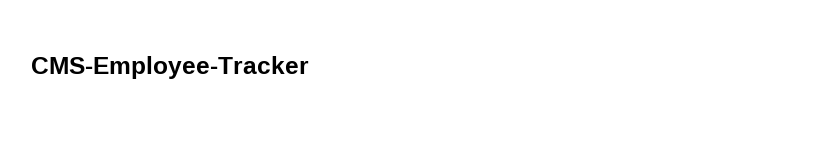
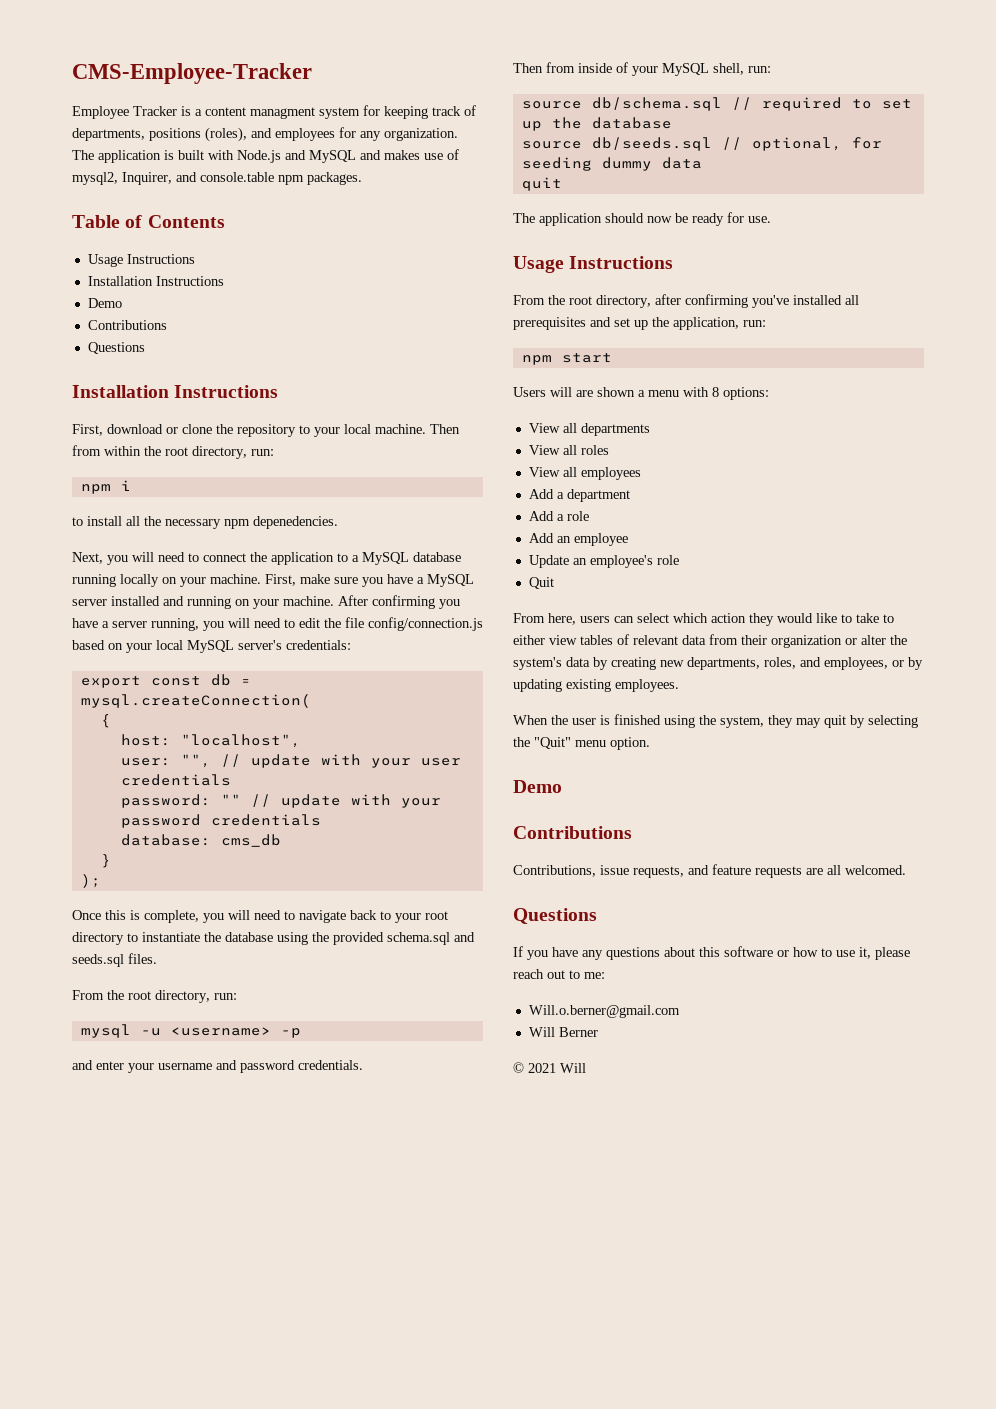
(309, 67) none -> [72,105,476,119] [72,127,458,142] [72,149,459,163] [72,172,362,185] [72,215,225,228] [87,254,195,267] [87,276,224,286] [87,298,122,308] [87,320,167,330] [87,342,145,354] [72,385,279,398] [72,424,460,437] [72,445,274,459] [80,480,131,494] [72,516,338,529] [72,552,461,565] [72,574,474,587] [72,595,460,609] [72,617,483,631] [72,640,351,653] [80,674,251,688] [80,694,311,708] [100,714,111,728] [120,734,301,748] [120,754,461,768] [120,774,231,786] [120,794,441,808] [120,814,321,828] [120,834,281,847] [100,854,111,868] [80,874,101,888] [72,910,448,923] [72,932,475,945] [72,953,157,967] [72,990,237,1003] [80,1024,301,1038] [72,1060,363,1073] [513,62,771,76] [521,97,912,111] [521,117,672,131] [521,137,882,151] [521,157,702,171] [521,177,562,191] [513,212,771,226] [513,256,674,273] [513,294,859,308] [513,317,766,330] [521,353,612,365] [513,387,769,400] [528,423,650,436] [528,445,609,455] [528,467,641,480] [528,489,630,502] [528,511,589,521] [528,533,628,546] [528,555,679,568] [528,577,554,589] [513,613,894,626] [513,634,907,648] [513,657,923,670] [513,679,679,692] [513,714,918,728] [513,737,650,750] [513,780,562,793] [513,826,632,839] [513,864,906,878] [513,908,597,924] [513,946,910,960] [513,969,605,979] [528,1005,680,1018] [528,1027,598,1037] [513,1062,586,1073] // Employee Tracker is a content managment system for keeping track of departments, positions (roles), and employees for any organization. The application is built with Node.js and MySQL and makes use of mysql2, Inquirer, and console.table npm packages. // Table of Contents // Usage Instructions // Installation Instructions // Demo // Contributions // Questions // Installation Instructions // First, download or clone the repository to your local machine. Then from within the root directory, run: // npm i // to install all the necessary npm depenedencies. // Next, you will need to connect the application to a MySQL database running locally on your machine. First, make sure you have a MySQL server installed and running on your machine. After confirming you have a server running, you will need to edit the file config/connection.js based on your local MySQL server's credentials: // export const db = mysql.createConnection( // { // host: "localhost", // user: "", // update with your user credentials // password: "" // update with your password credentials // database: cms_db // } // ); // Once this is complete, you will need to navigate back to your root directory to instantiate the database using the provided schema.sql and seeds.sql files. // From the root directory, run: // mysql -u <username> -p // and enter your username and password credentials. // Then from inside of your MySQL shell, run: // source db/schema.sql // required to set up the database // source db/seeds.sql // optional, for seeding dummy data // quit // The application should now be ready for use. // Usage Instructions // From the root directory, after confirming you've installed all prerequisites and set up the application, run: // npm start // Users will are shown a menu with 8 options: // View all departments // View all roles // View all employees // Add a department // Add a role // Add an employee // Update an employee's role // Quit // From here, users can select which action they would like to take to either view tables of relevant data from their organization or alter the system's data by creating new departments, roles, and employees, or by updating existing employees. // When the user is finished using the system, they may quit by selecting the "Quit" menu option. // Demo // Contributions // Contributions, issue requests, and feature requests are all welcomed. // Questions // If you have any questions about this software or how to use it, please reach out to me: // Will.o.berner@gmail.com // Will Berner // © 2021 Will

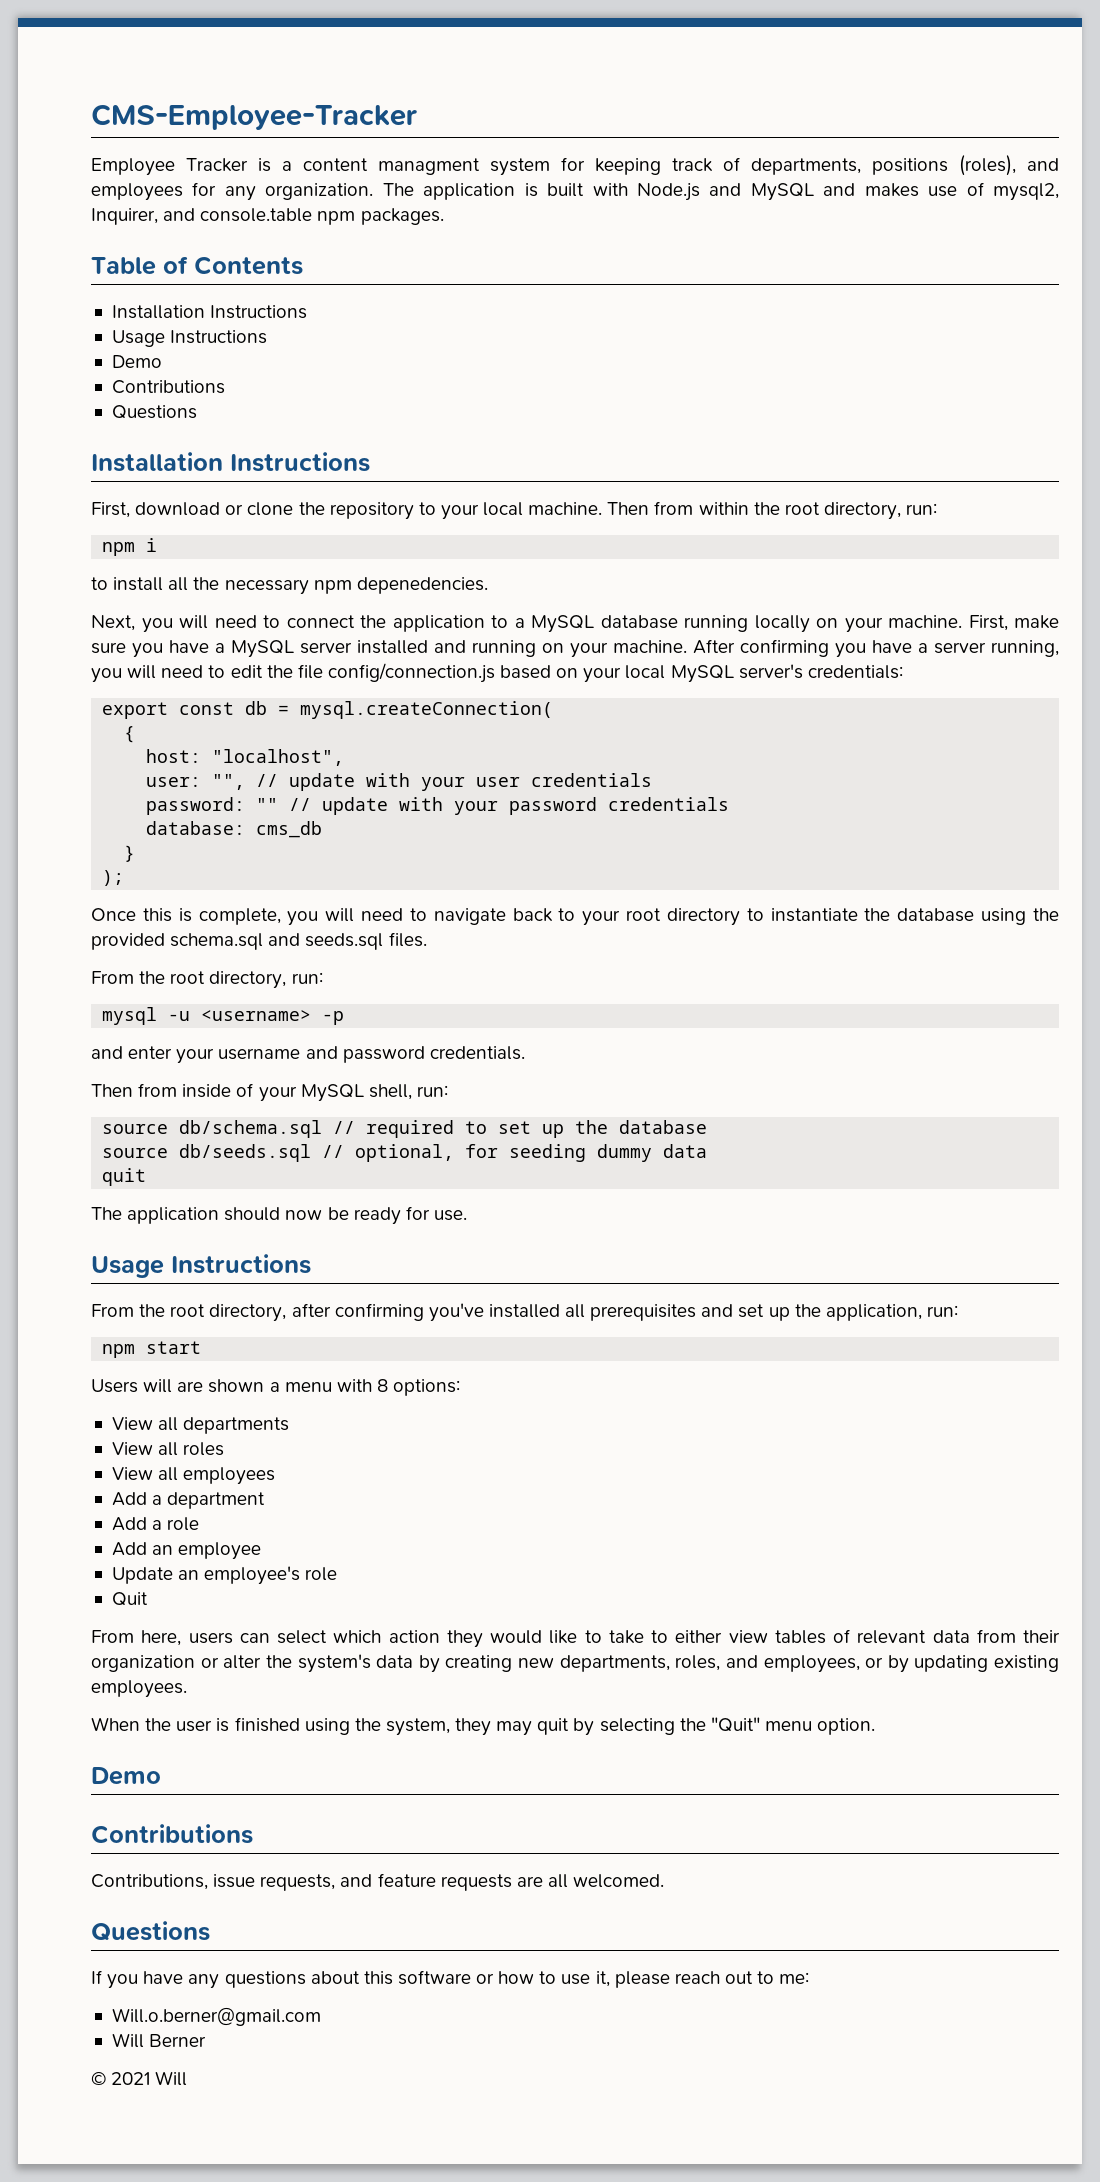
[87,254,195,267] [87,276,153,286] Usage Instructions // Installation -> [111,305,308,319] [111,330,165,347] Installation Instructions // Usage

